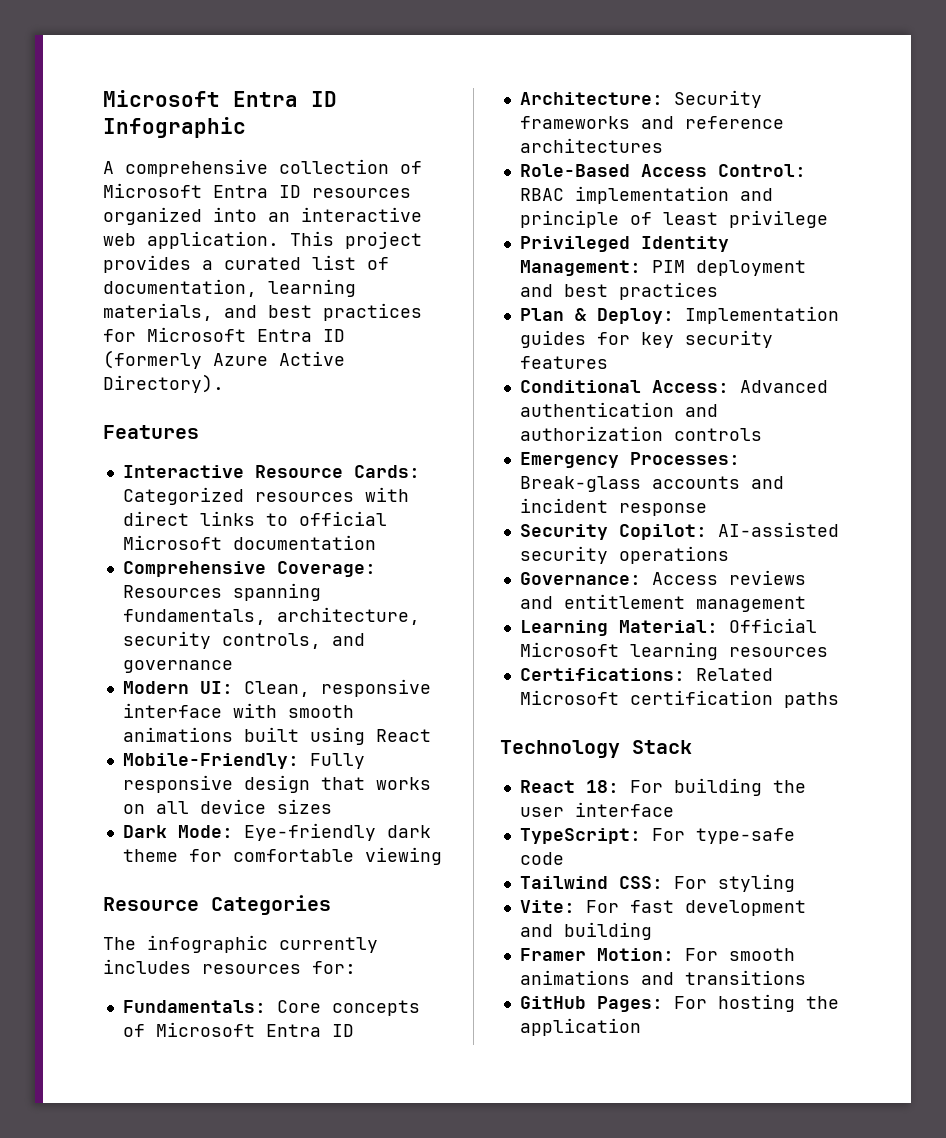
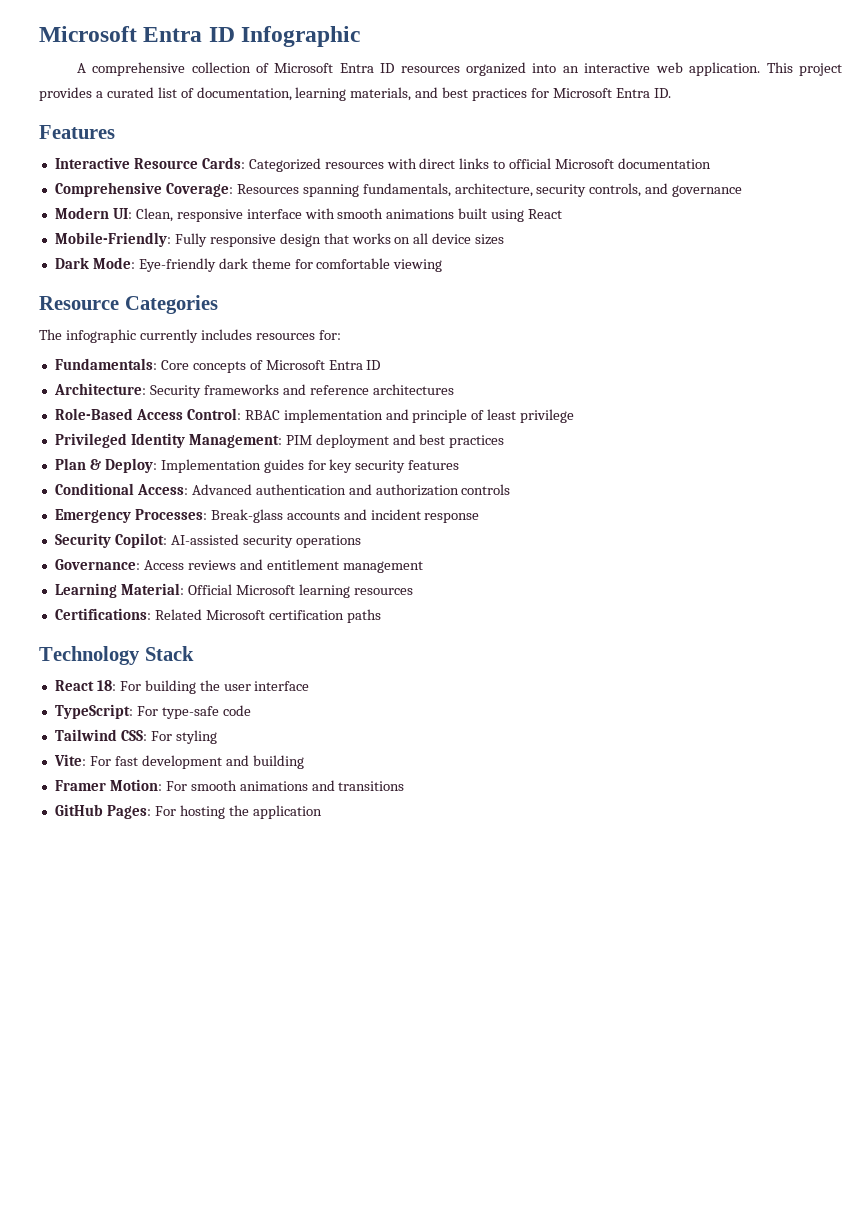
[323,329,345,342] [103,350,345,369] [103,374,224,393] ID (formerly Azure Active Directory). -> [653,88,671,98] ID.

